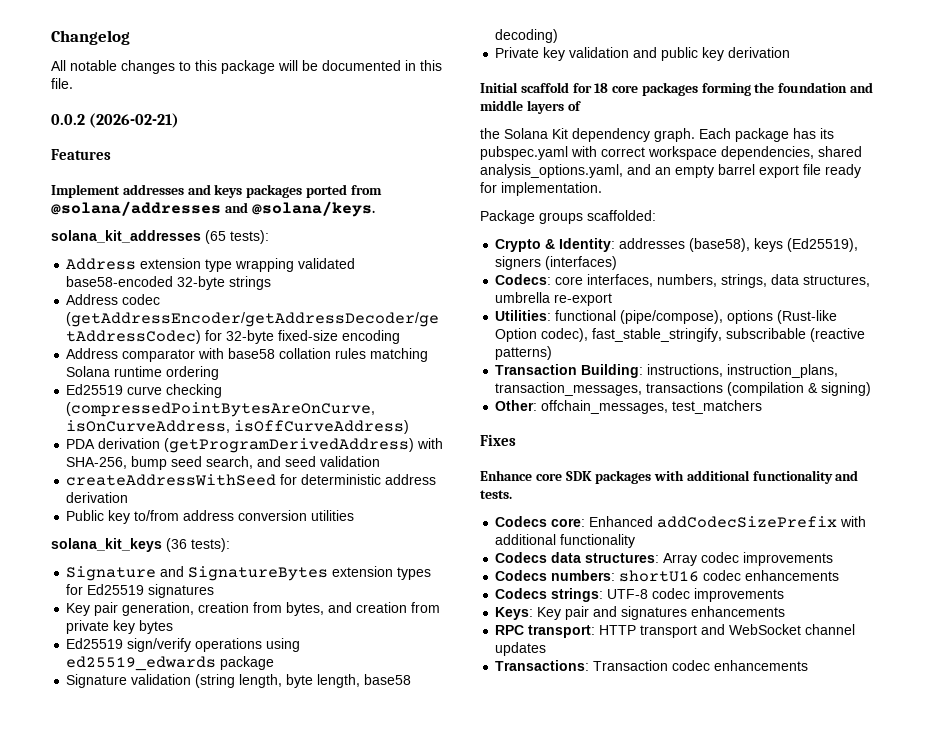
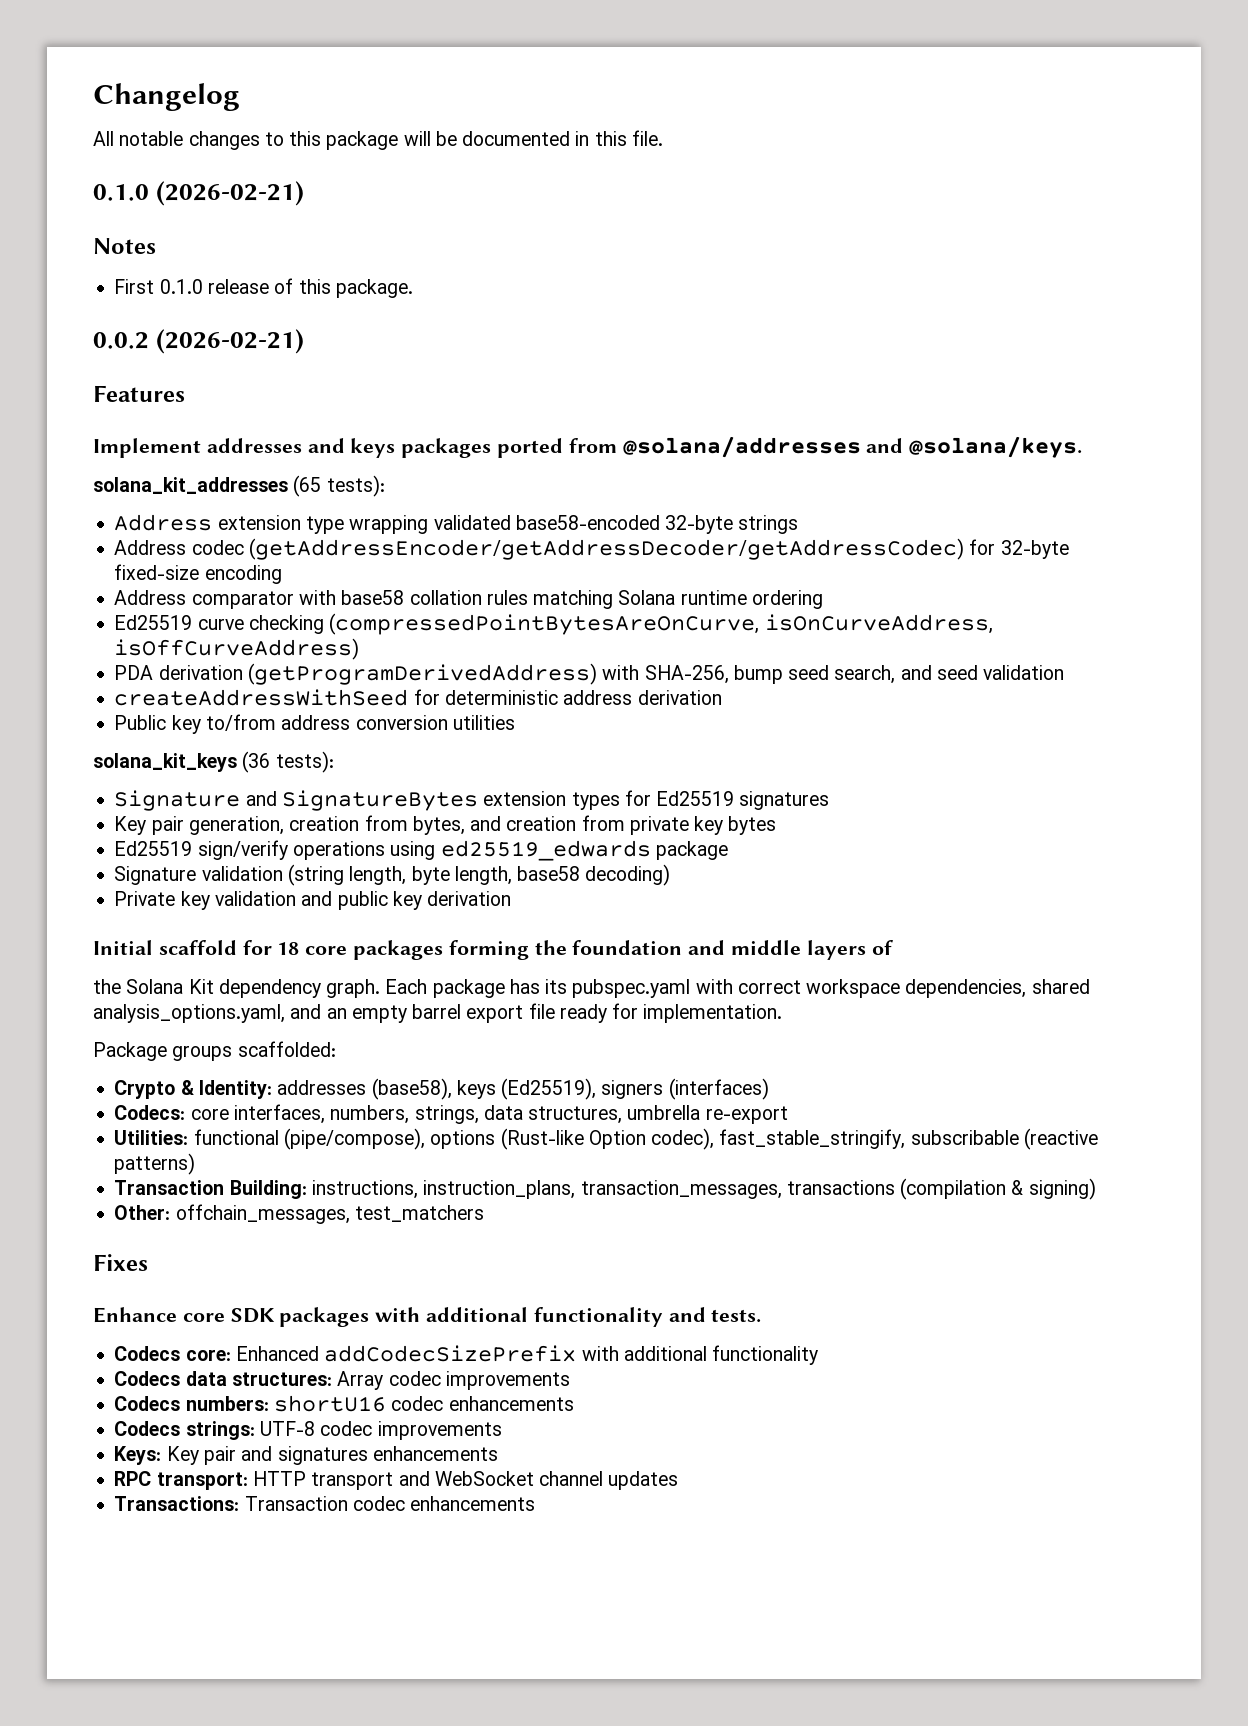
(73, 83) none -> [93,181,305,206] [93,238,156,254] [114,278,413,298] // 0.1.0 (2026-02-21) // Notes // First 0.1.0 release of this package.

